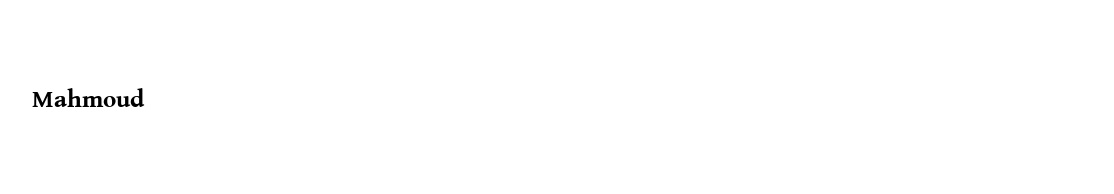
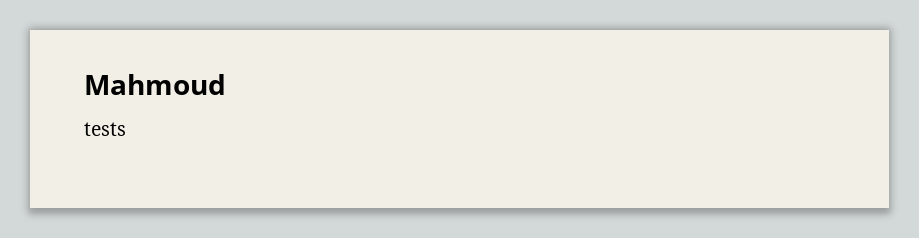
(145, 97) none -> [84,122,126,136] // tests

